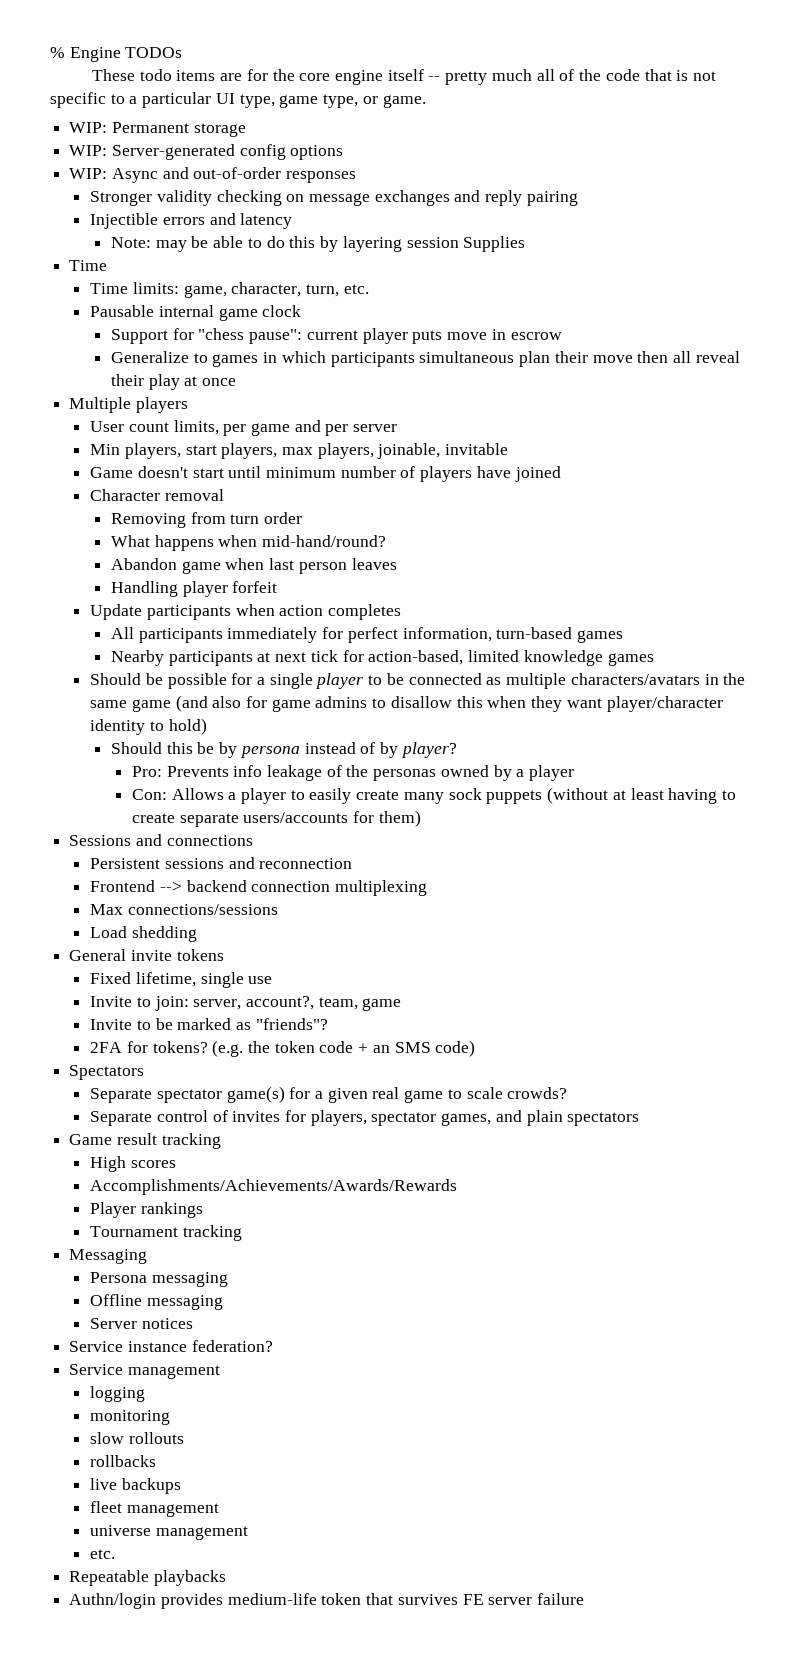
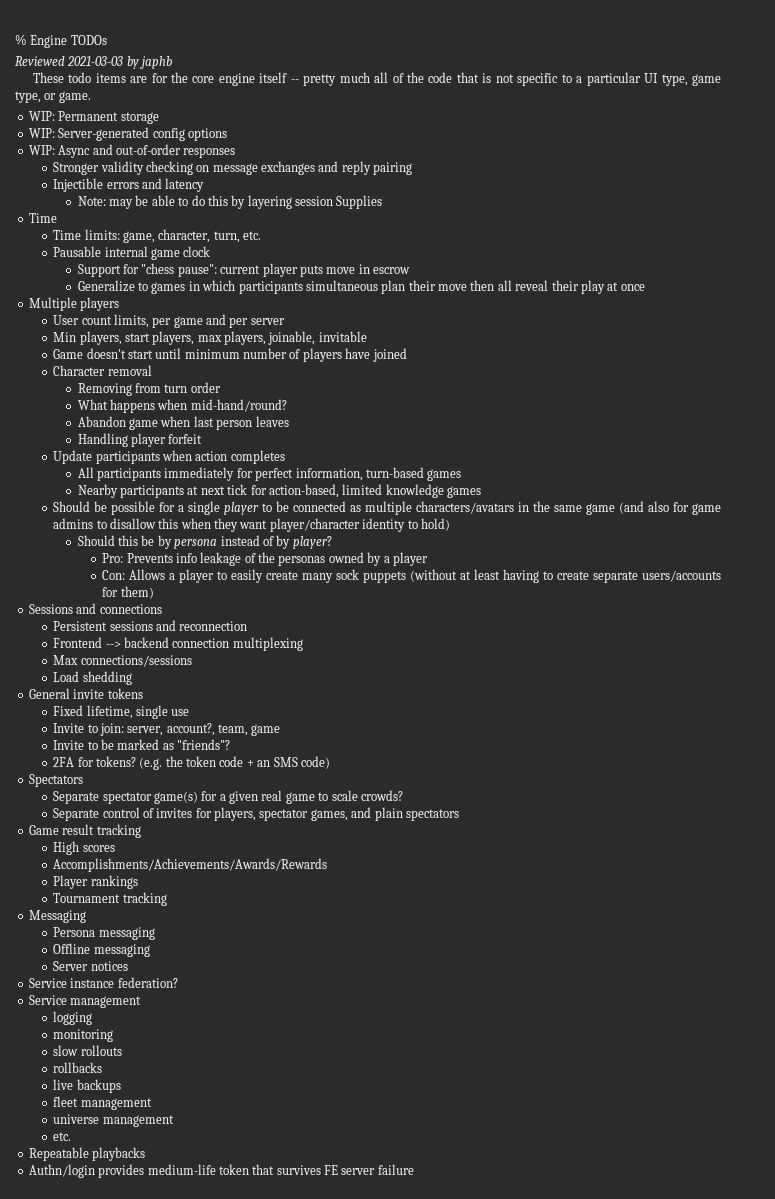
(183, 52) none -> [15,56,173,69] // Reviewed 2021-03-03 by japhb

